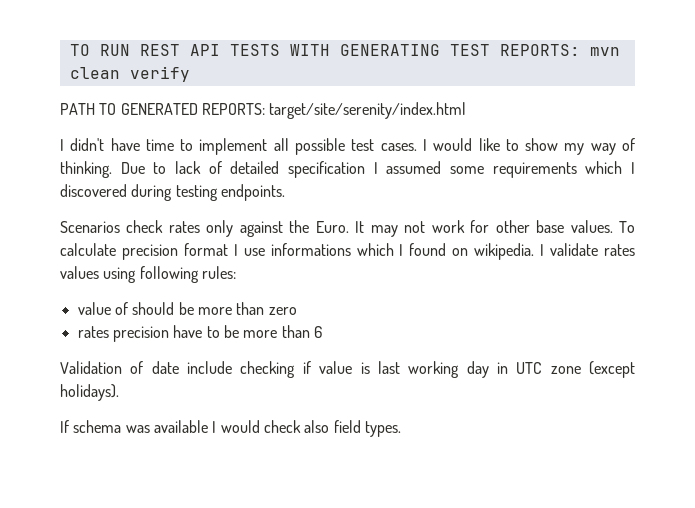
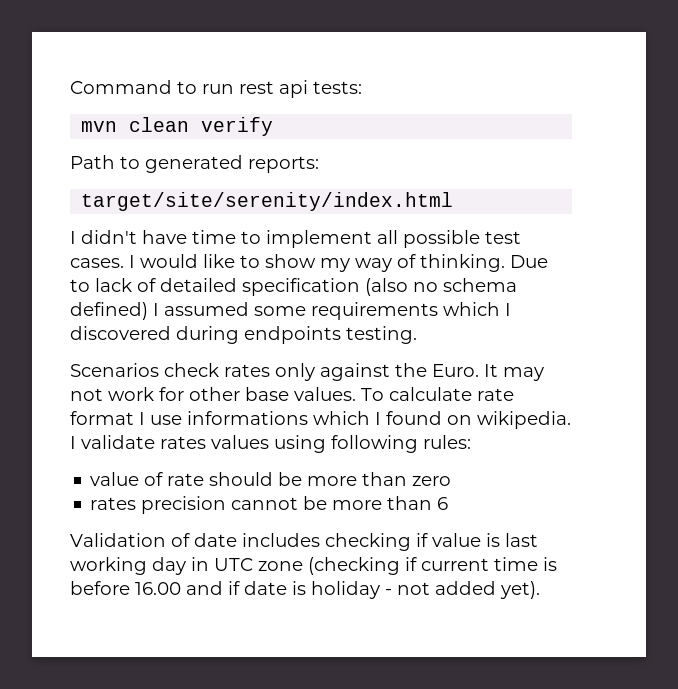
[69,44,580,56] TO RUN REST API TESTS WITH GENERATING TEST REPORTS: -> [70,80,362,98] Command to run rest api tests: //
[60,103,265,115] PATH TO GENERATED REPORTS: -> [70,155,319,173] Path to generated reports: //
(365, 169) none -> [365,278,517,296] [70,302,148,320] (also no schema defined)
[175,184,285,201] testing endpoints. -> [244,326,417,344] endpoints testing.
[121,244,178,260] precision -> [477,388,514,401] rate
(128, 308) none -> [167,473,205,486] rate
[173,325,220,338] have to -> [231,497,299,510] cannot
[187,361,233,374] include -> [242,533,320,547] includes
[588,361,635,378] [60,384,119,401] [60,420,401,437] (except holidays). // If schema was available I would check also field types. -> [308,557,557,575] [70,581,540,599] (checking if current time is before 16.00 and if date is holiday - not added yet).

